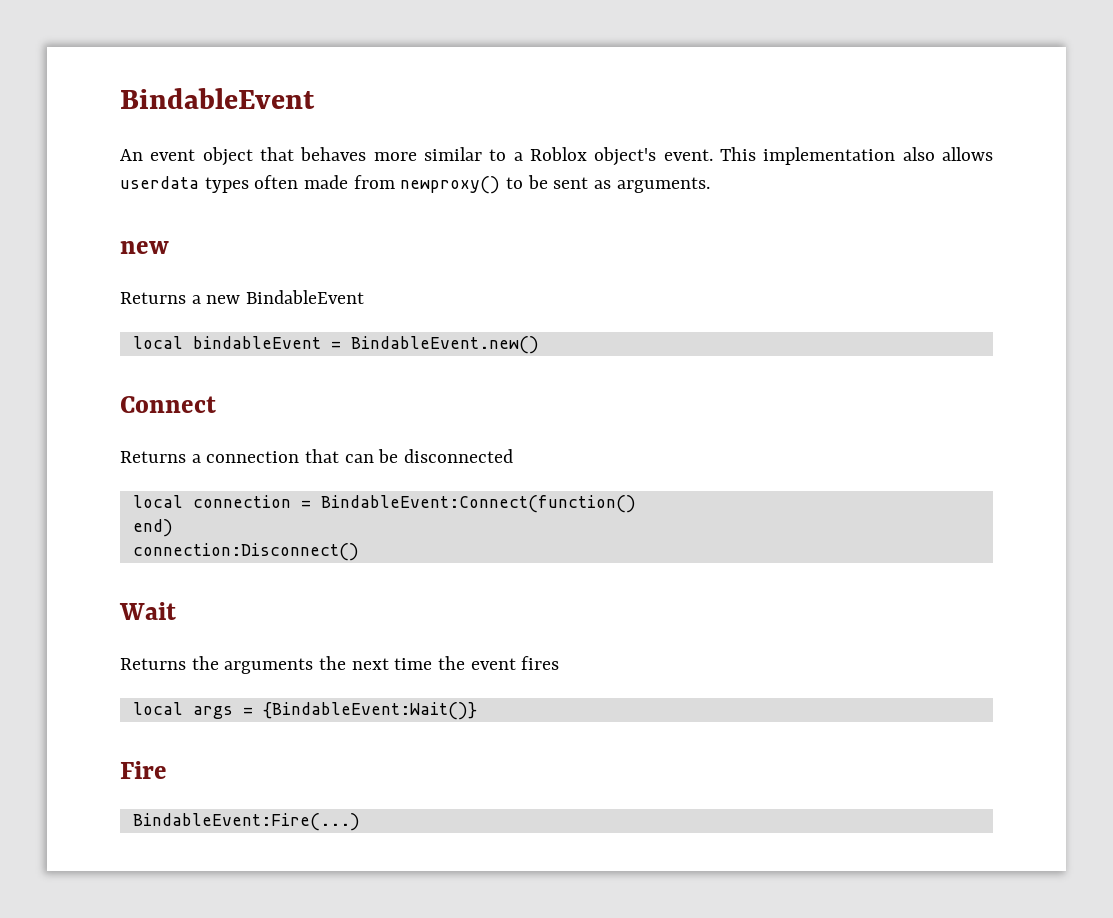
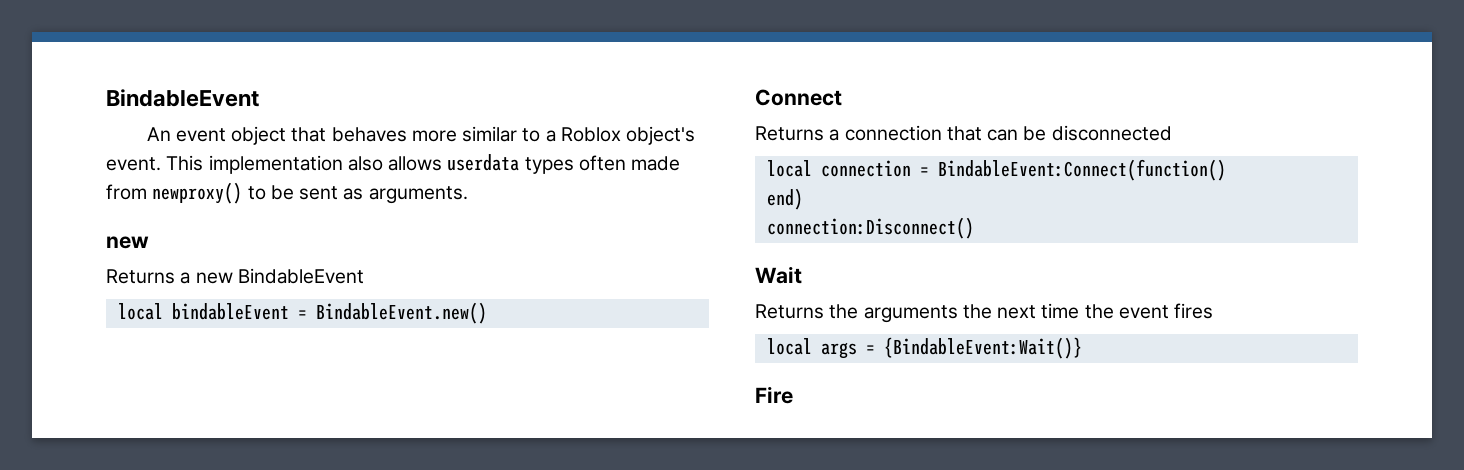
[132,813,360,831] // BindableEvent:Fire(...) -> (793, 395) none

